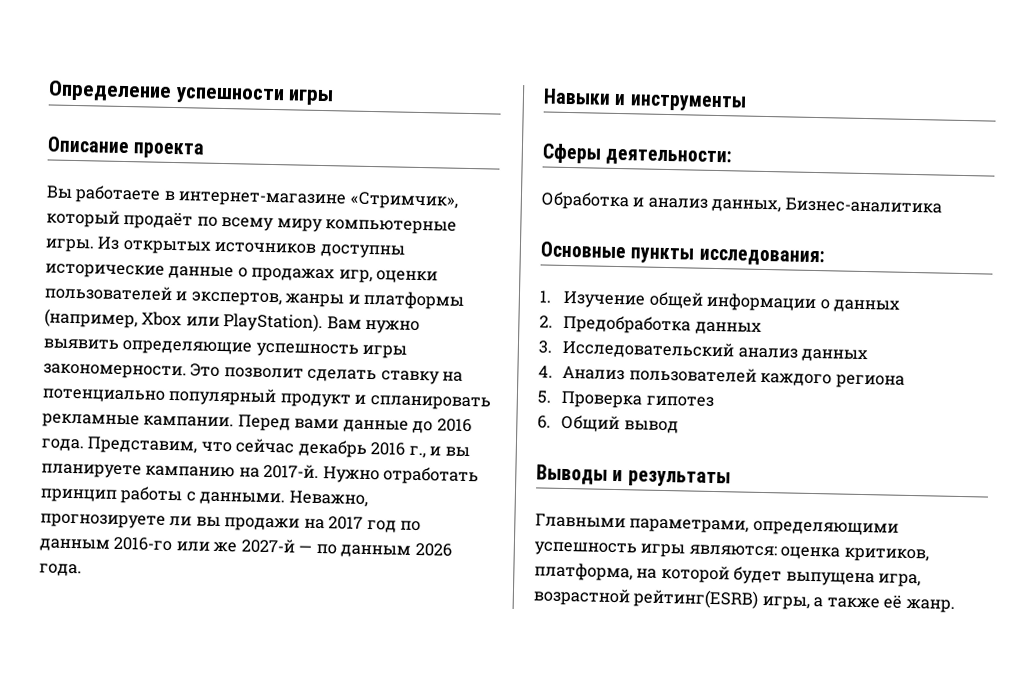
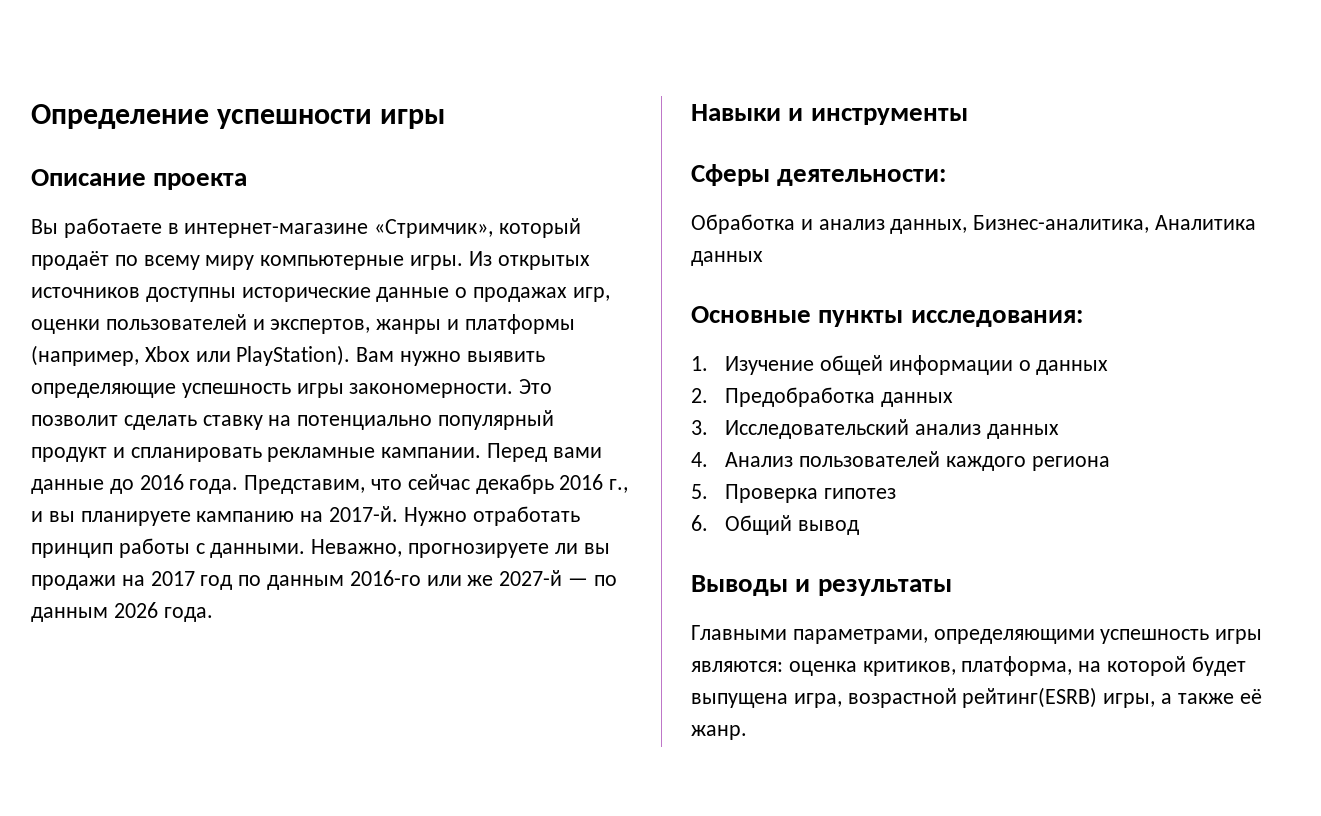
[784,197,942,214] Бизнес-аналитика -> [973,215,1257,233] [691,251,763,266] Бизнес-аналитика, Аналитика данных

